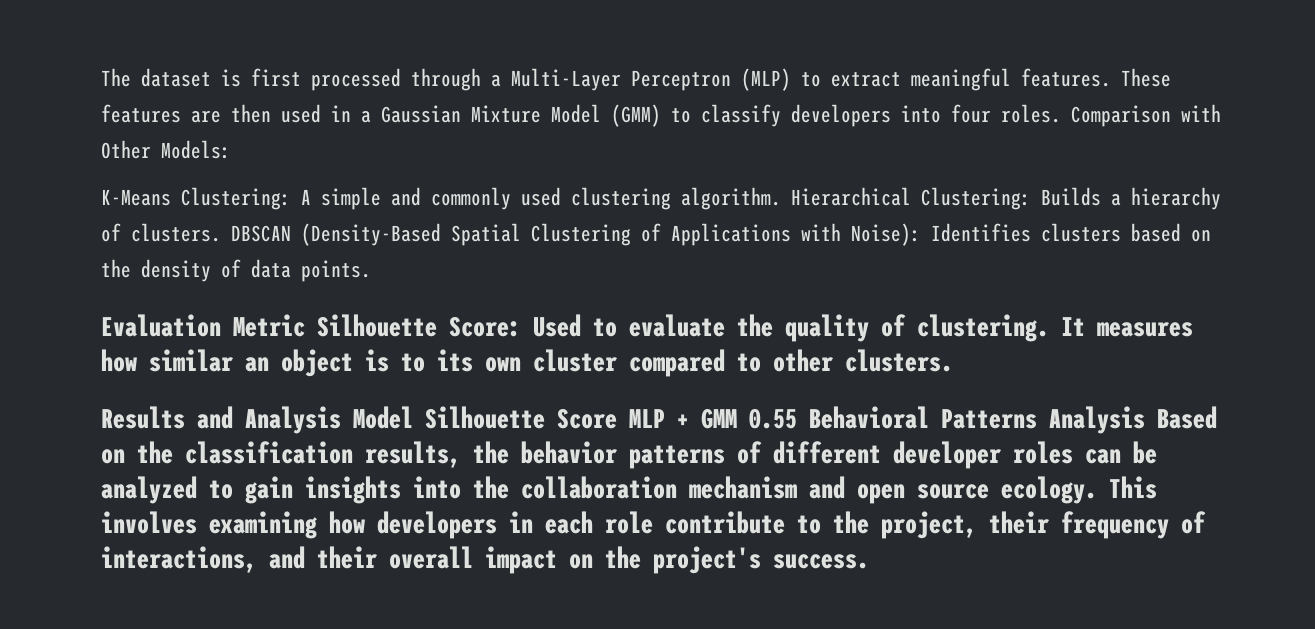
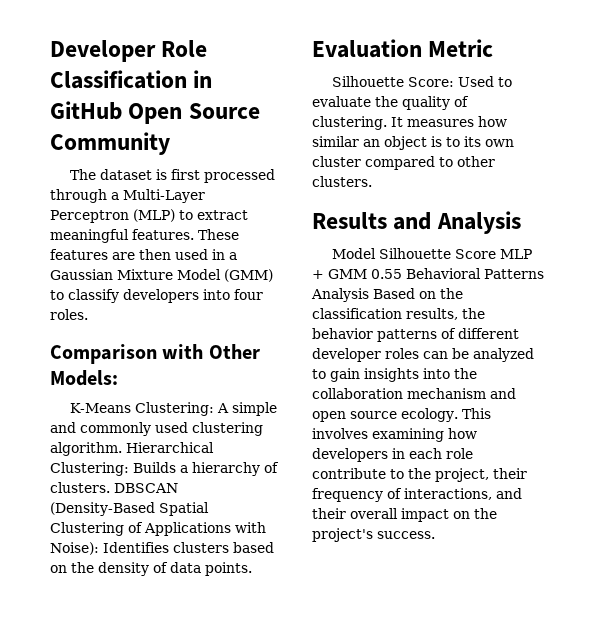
(101, 77) none -> [50,40,208,62] [50,70,213,89] [50,101,260,124] [50,132,170,155] Developer Role Classification in GitHub Open Source Community //
(1061, 113) none -> (88, 314) //
(305, 325) none -> (494, 48) //
(341, 420) none -> (521, 222) //

